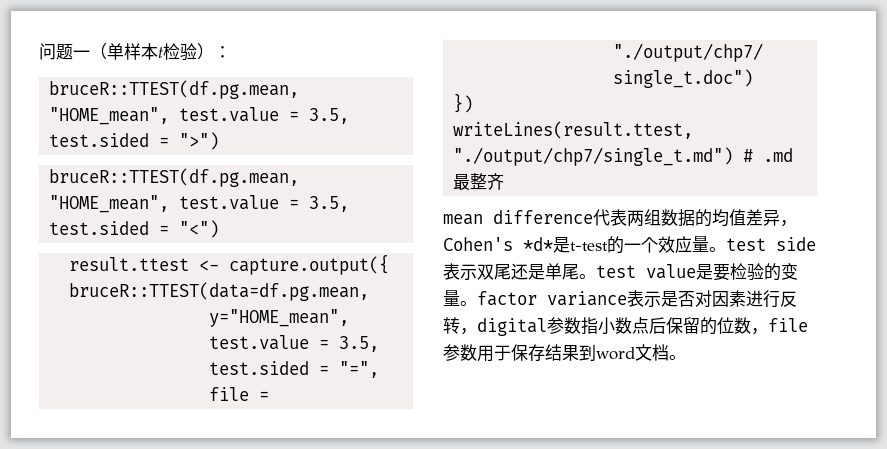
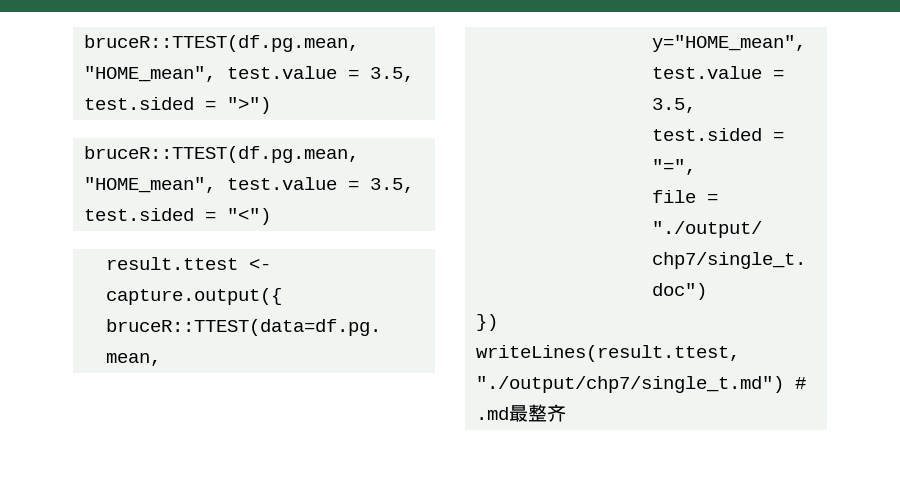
[39,43,231,61] 问题一（单样本t检验）： // -> (83, 43) none
[443,209,797,227] [443,236,816,254] [443,263,798,281] [443,290,797,308] [443,317,808,336] [443,344,686,362] // mean difference代表两组数据的均值差异，Cohen's *d*是t-test的一个效应量。test side表示双尾还是单尾。test value是要检验的变量。factor variance表示是否对因素进行反转，digital参数指小数点后保留的位数，file参数用于保存结果到word文档。 -> (566, 413) none

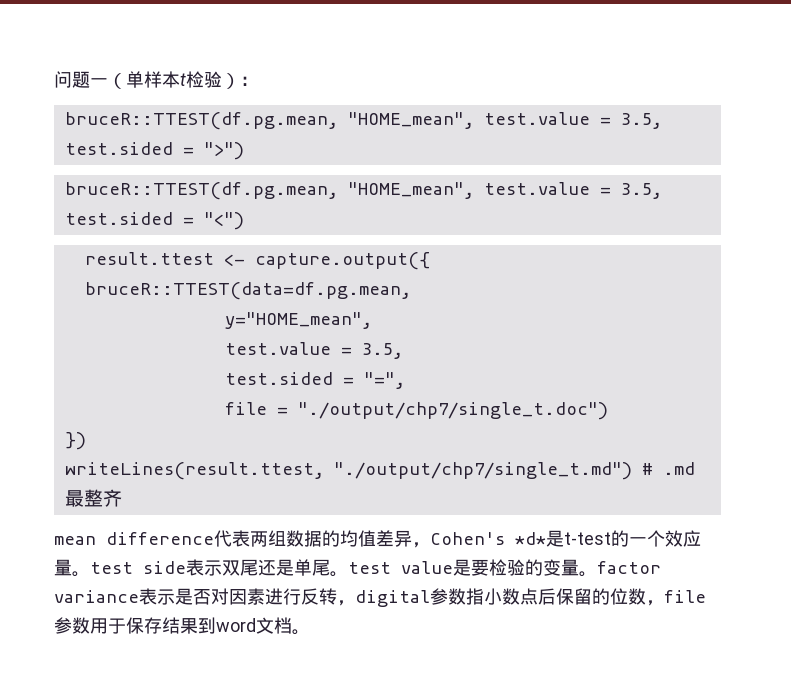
(83, 43) none -> [54,71,258,89] 问题一（单样本t检验）： //
(566, 413) none -> [54,530,701,548] [54,559,661,577] [54,588,706,607] [54,617,310,635] // mean difference代表两组数据的均值差异，Cohen's *d*是t-test的一个效应量。test side表示双尾还是单尾。test value是要检验的变量。factor variance表示是否对因素进行反转，digital参数指小数点后保留的位数，file参数用于保存结果到word文档。

